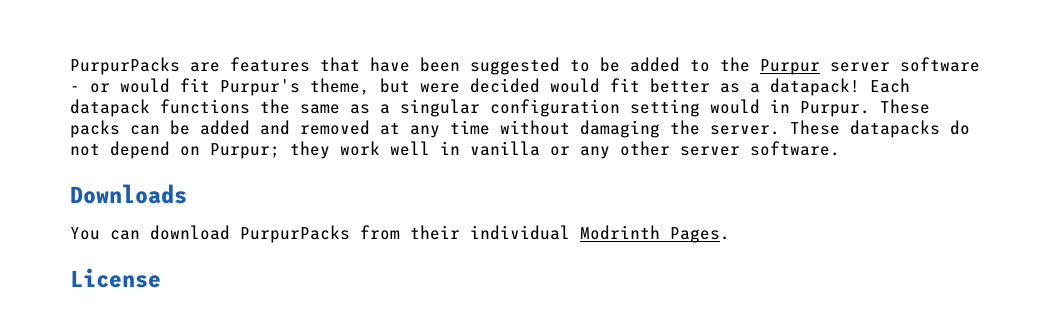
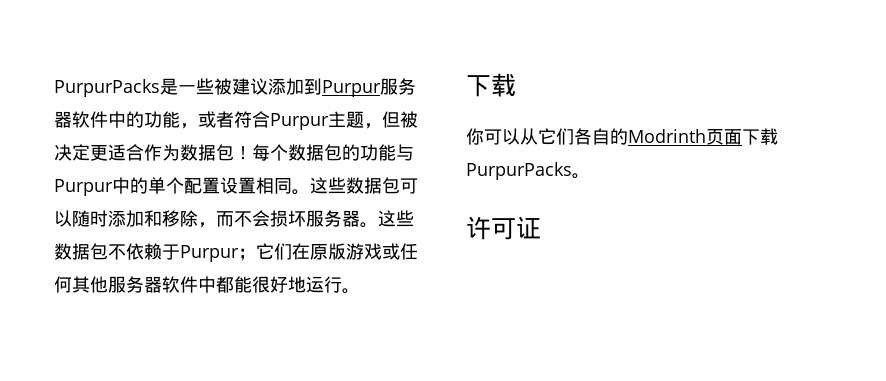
[70,57,980,75] [70,78,910,96] [70,99,930,117] [70,120,970,138] [70,141,840,159] [70,184,187,204] [70,225,730,243] [70,268,161,288] PurpurPacks are features that have been suggested to be added to the Purpur server software - or would fit Purpur's theme, but were decided would fit better as a datapack! Each datapack functions the same as a singular configuration setting would in Purpur. These packs can be added and removed at any time without damaging the server. These datapacks do not depend on Purpur; they work well in vanilla or any other server software. // Downloads // You can download PurpurPacks from their individual Modrinth Pages. // License -> [54,78,416,97] [54,111,418,130] [54,144,414,161] [54,177,418,196] [54,210,414,228] [54,243,418,262] [54,276,360,294] [466,73,516,97] [466,128,778,145] [466,162,590,180] [466,216,541,240] PurpurPacks是一些被建议添加到Purpur服务器软件中的功能，或者符合Purpur主题，但被决定更适合作为数据包！每个数据包的功能与Purpur中的单个配置设置相同。这些数据包可以随时添加和移除，而不会损坏服务器。这些数据包不依赖于Purpur；它们在原版游戏或任何其他服务器软件中都能很好地运行。 // 下载 // 你可以从它们各自的Modrinth页面下载PurpurPacks。 // 许可证

